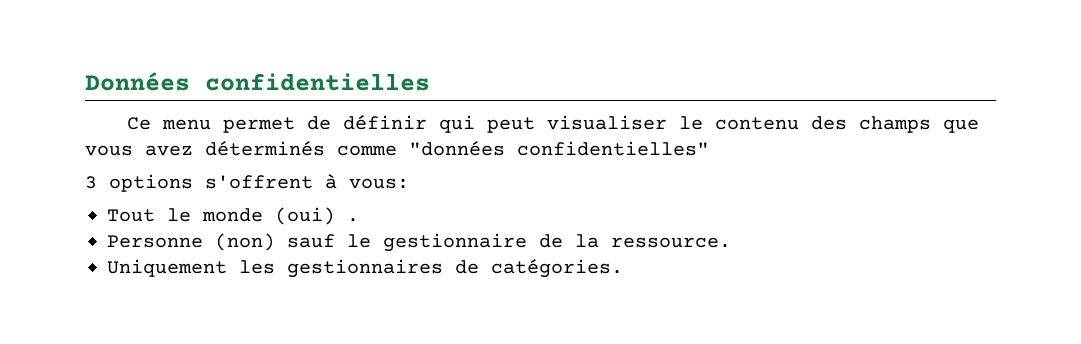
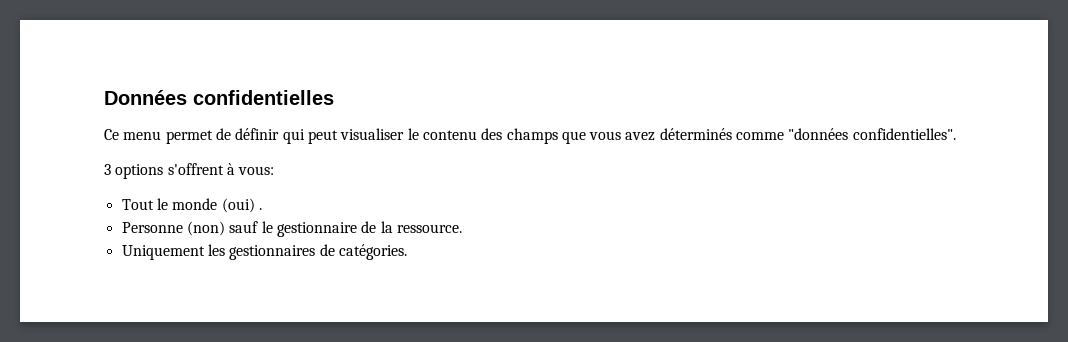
[517,141,709,156] confidentielles" -> [852,128,956,140] confidentielles".

